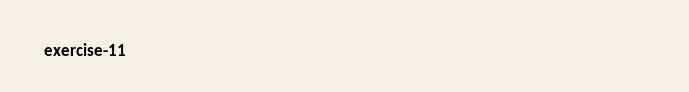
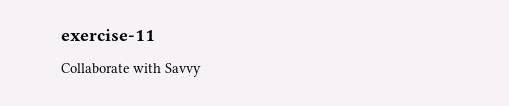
(126, 49) none -> [61,63,201,77] // Collaborate with Savvy

